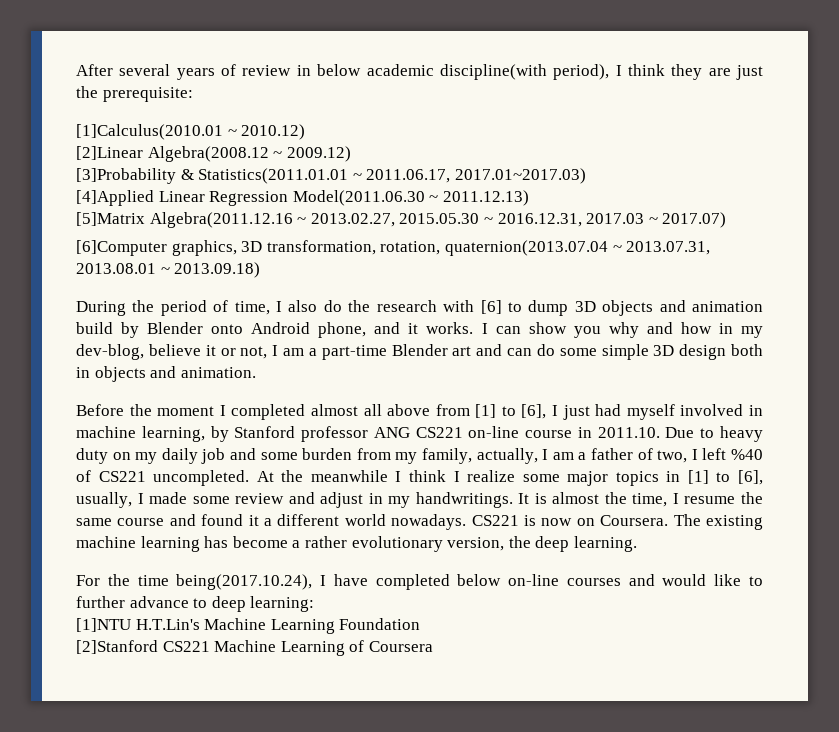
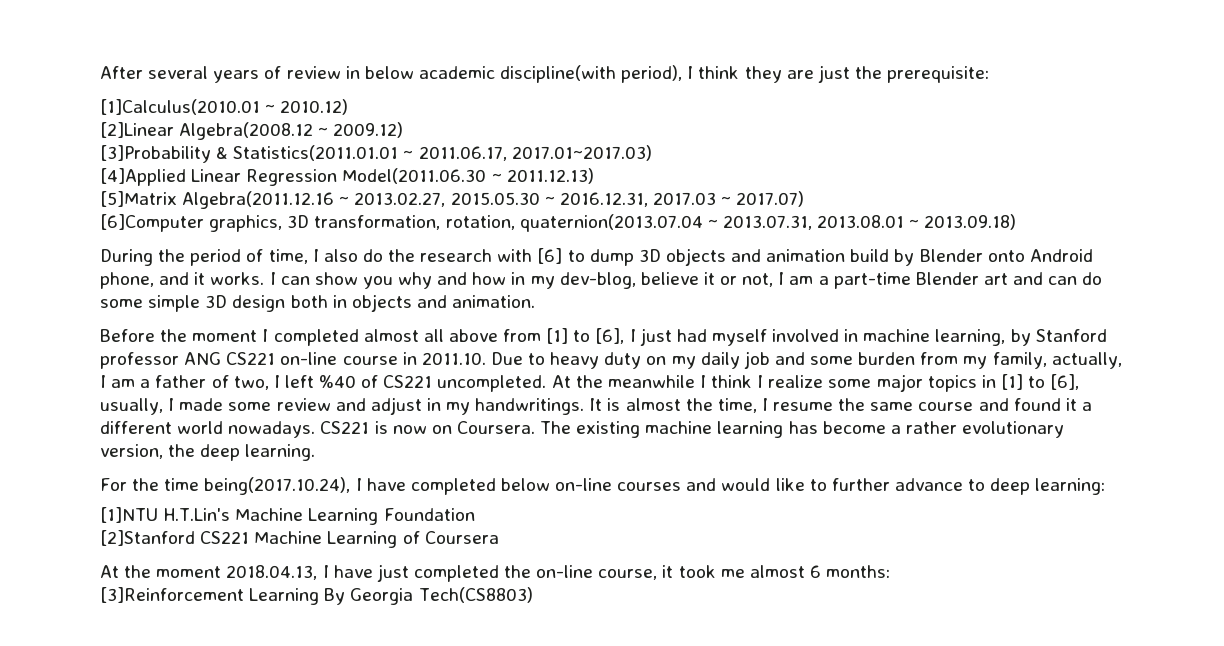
(433, 646) none -> [100,564,891,582] [100,587,533,605] // At the moment 2018.04.13, I have just completed the on-line course, it took me almost 6 months: // [3]Reinforcement Learning By Georgia Tech(CS8803)

